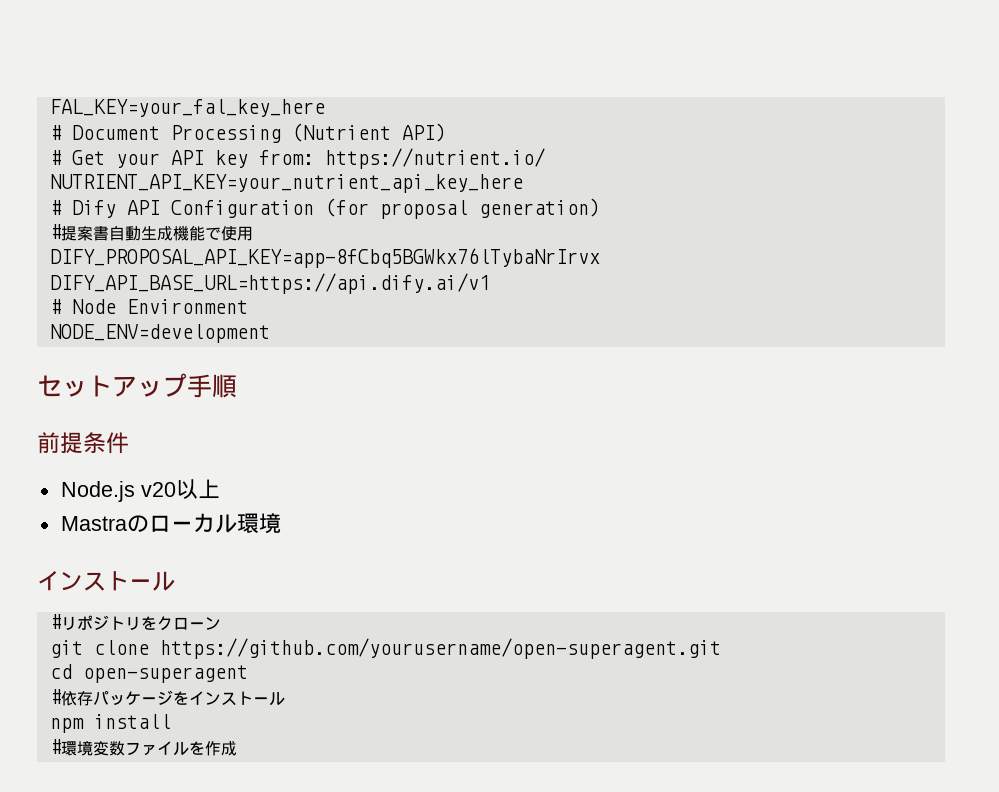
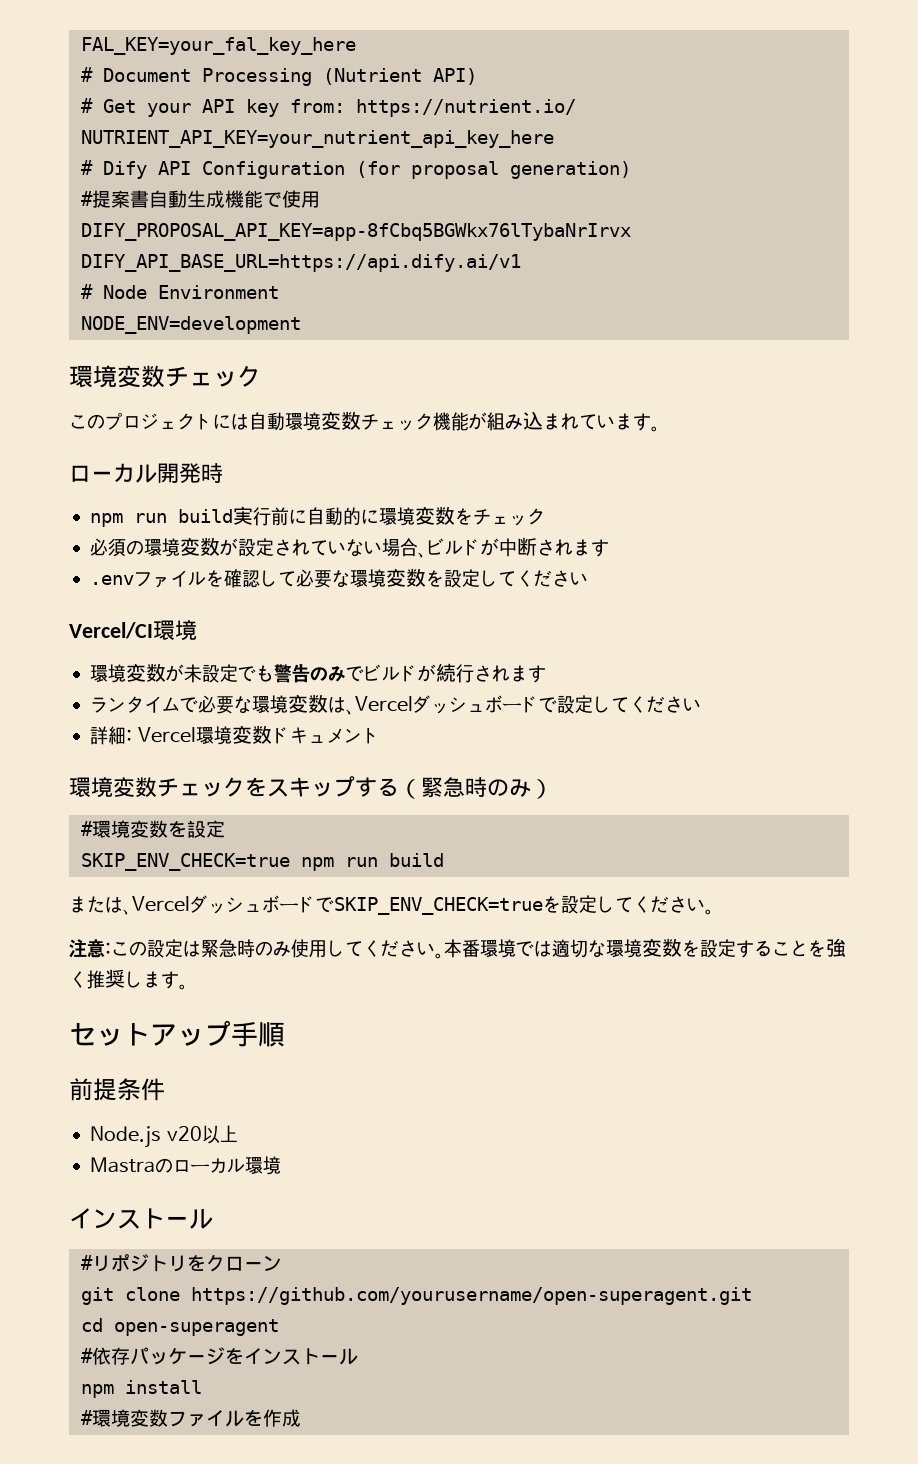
(270, 333) none -> [69,365,261,388] [69,411,660,432] [69,463,223,484] [90,506,546,527] [90,537,610,558] [90,568,589,588] [69,620,197,641] [90,663,547,683] [90,694,702,715] [90,725,380,745] [69,776,553,799] [80,820,225,838] [80,853,444,871] [69,895,714,915] [69,938,846,959] [69,969,188,990] // 環境変数チェック // このプロジェクトには自動環境変数チェック機能が組み込まれています。 // ローカル開発時 // npm run build実行前に自動的に環境変数をチェック // 必須の環境変数が設定されていない場合、ビルドが中断されます // .envファイルを確認して必要な環境変数を設定してください // Vercel/CI環境 // 環境変数が未設定でも警告のみでビルドが続行されます // ランタイムで必要な環境変数は、Vercelダッシュボードで設定してください // 詳細: Vercel環境変数ドキュメント // 環境変数チェックをスキップする（緊急時のみ） // #環境変数を設定 // SKIP_ENV_CHECK=true npm run build // または、VercelダッシュボードでSKIP_ENV_CHECK=trueを設定してください。 // 注意:この設定は緊急時のみ使用してください。本番環境では適切な環境変数を設定することを強く推奨します。

